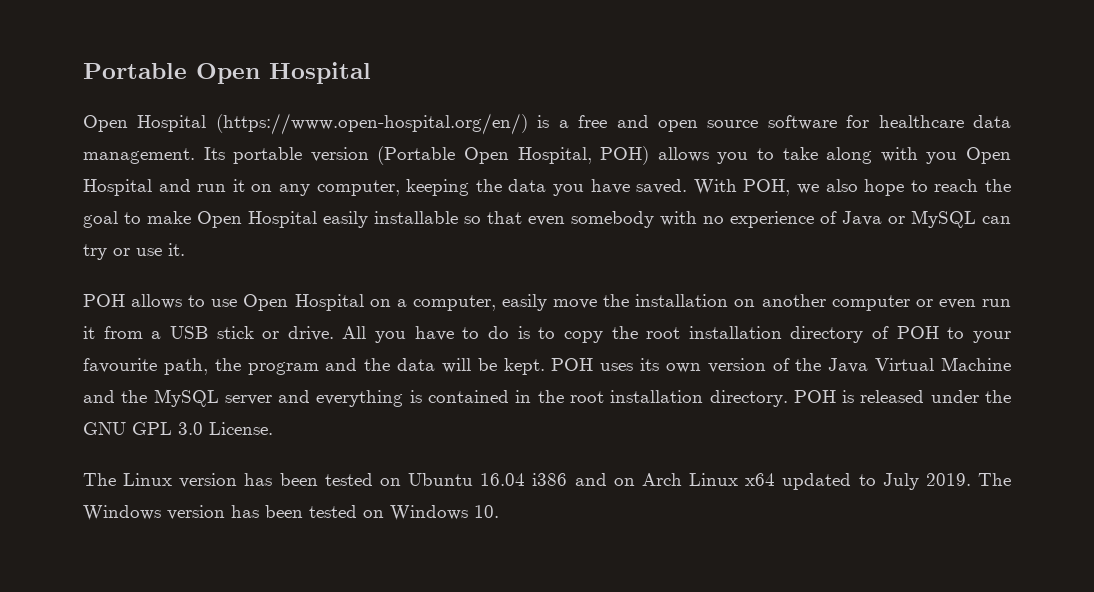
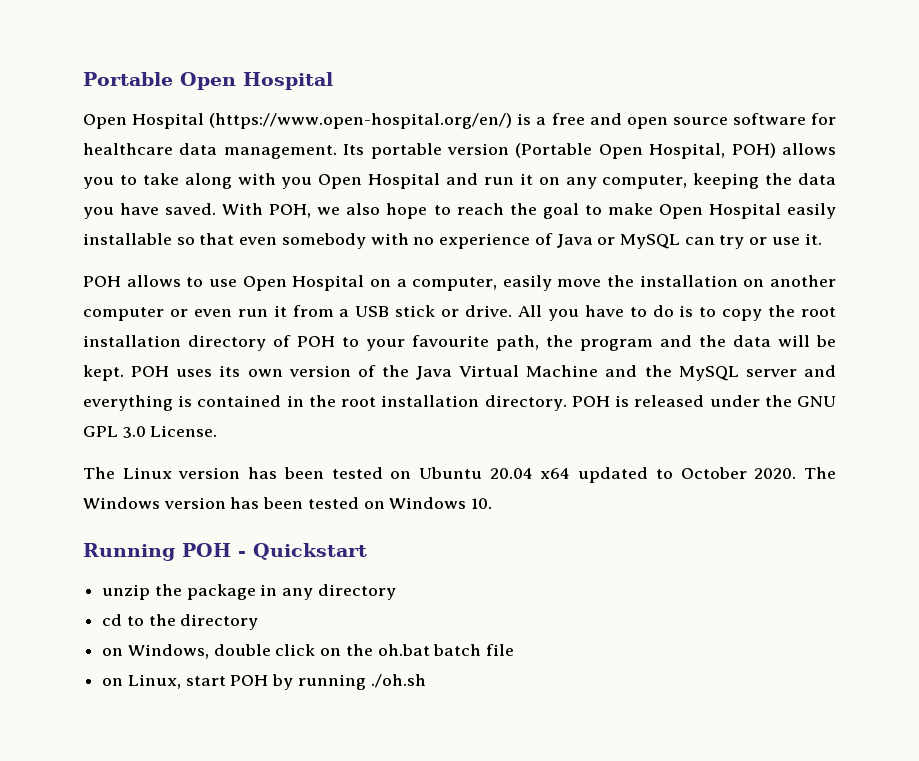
[480,473,739,486] 16.04 i386 and on Arch Linux -> [489,468,533,479] 20.04
[882,473,971,490] July 2019. -> [680,467,797,479] October 2020.
(499, 511) none -> [83,543,367,561] [102,584,396,600] [102,614,259,630] [102,644,515,659] [102,674,426,690] // Running POH - Quickstart // unzip the package in any directory // cd to the directory // on Windows, double click on the oh.bat batch file // on Linux, start POH by running ./oh.sh

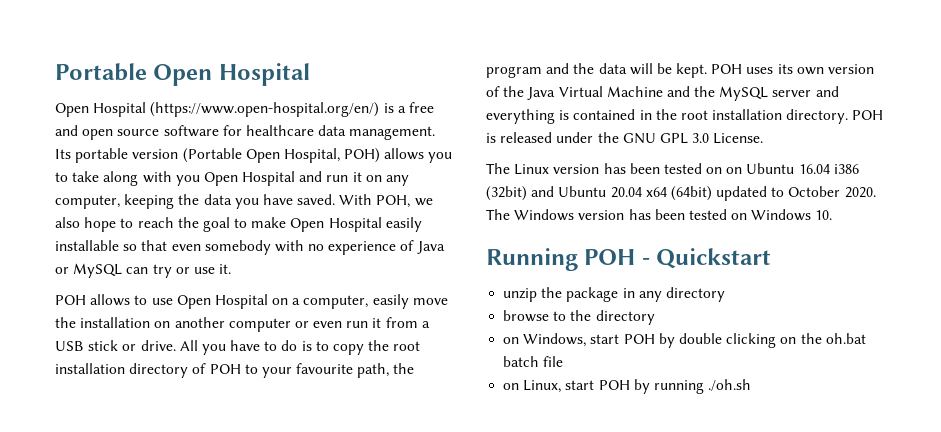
(412, 475) none -> [726,163,859,174] [486,186,555,201] on Ubuntu 16.04 i386 (32bit) and
(571, 473) none -> [670,186,712,201] (64bit)
[102,614,123,626] cd -> [503,310,550,322] browse
[213,644,316,656] double click -> [590,333,777,348] start POH by double clicking

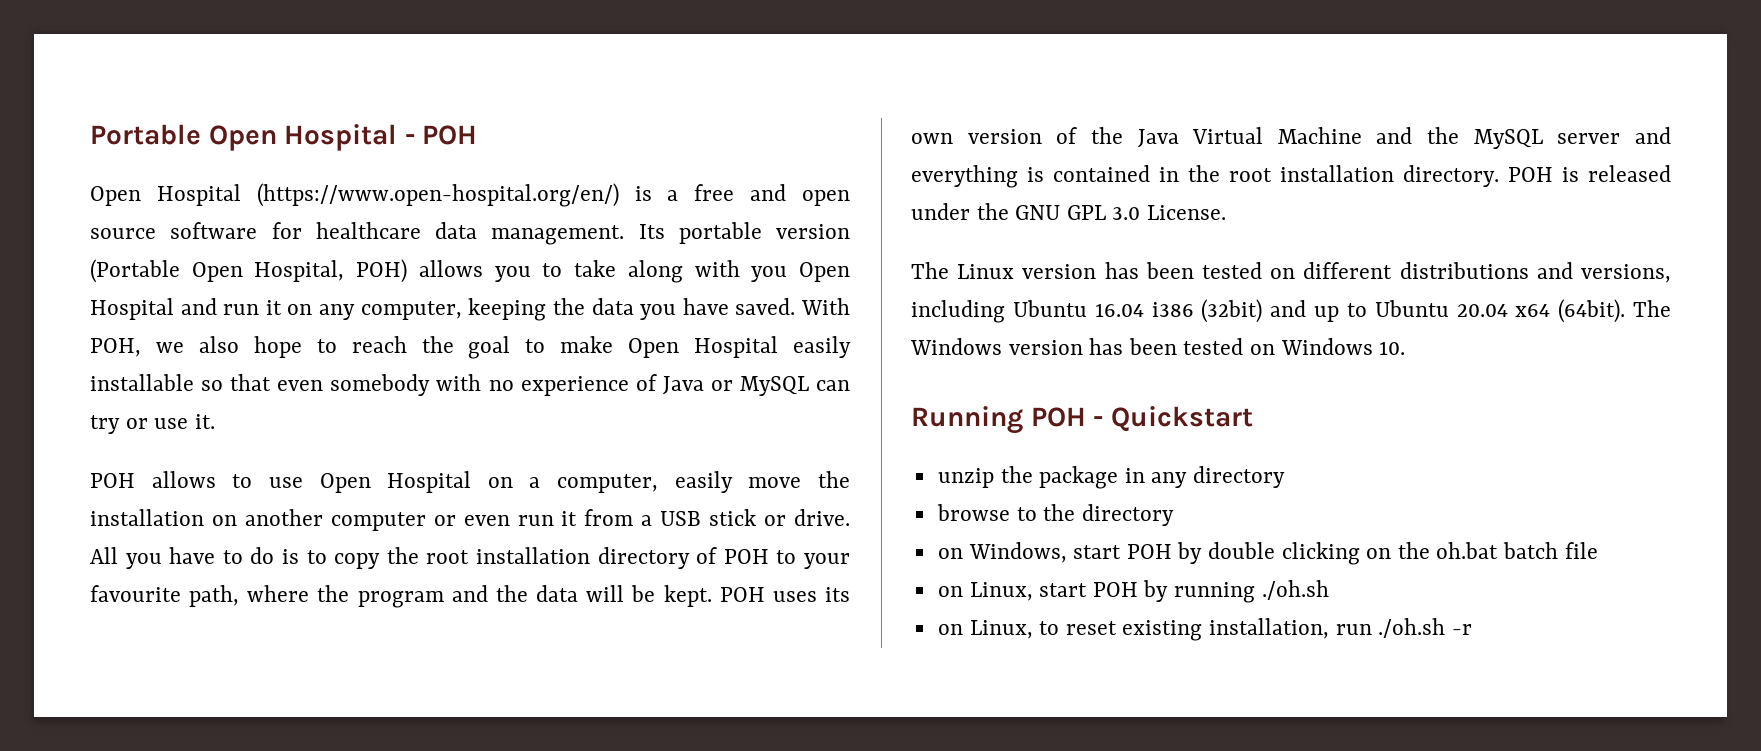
(310, 74) none -> [404,125,478,145] - POH
(390, 370) none -> [247,585,310,602] where
[726,167,743,174] on -> [1303,262,1671,283] [911,300,1005,323] different distributions and versions, including
(555, 191) none -> [1314,303,1367,322] up to
[670,186,876,201] (64bit) updated to October 2020. -> [1558,299,1626,323] (64bit).
(752, 385) none -> [937,618,1472,641] // on Linux, to reset existing installation, run ./oh.sh -r

